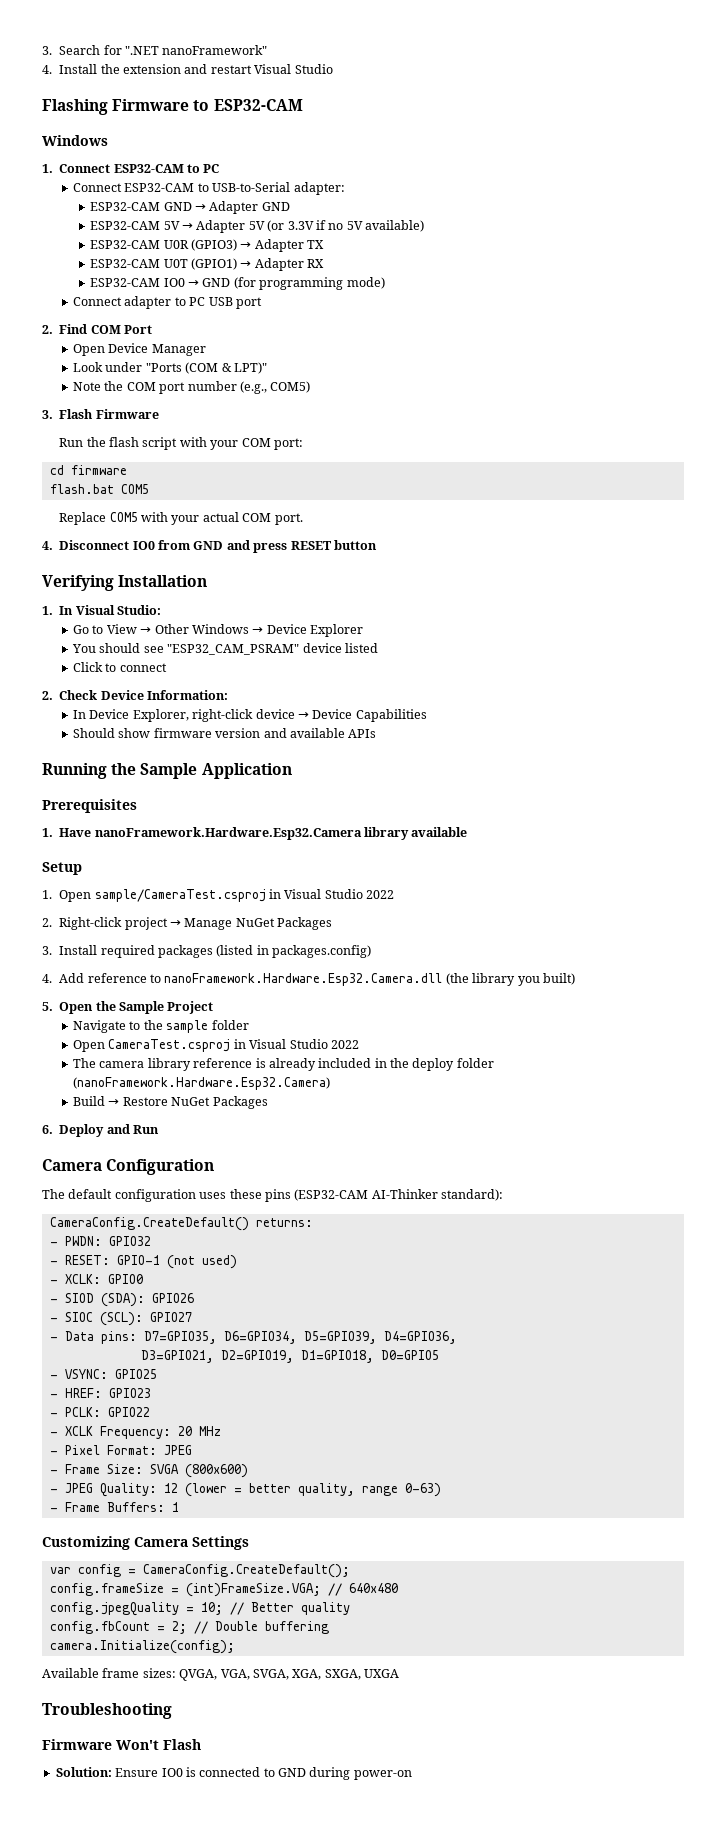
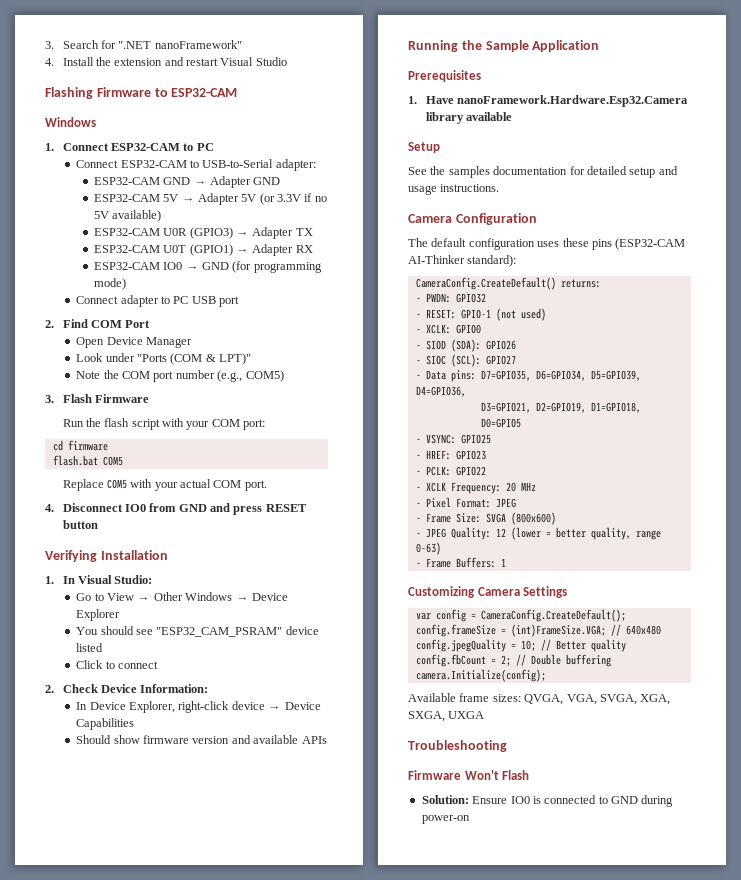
[42,889,395,902] [42,917,333,930] [42,945,372,958] [42,973,575,986] [42,1001,214,1014] [73,1020,249,1033] [73,1039,359,1052] [73,1058,494,1071] [73,1077,331,1090] [73,1096,268,1109] [42,1124,160,1137] 1. Open sample/CameraTest.csproj in Visual Studio 2022 // 2. Right-click project → Manage NuGet Packages // 3. Install required packages (listed in packages.config) // 4. Add reference to nanoFramework.Hardware.Esp32.Camera.dll (the library you built) // 5. Open the Sample Project // Navigate to the sample folder // Open CameraTest.csproj in Visual Studio 2022 // The camera library reference is already included in the deploy folder (nanoFramework.Hardware.Esp32.Camera) // Build → Restore NuGet Packages // 6. Deploy and Run -> [408,166,678,178] [408,184,500,195] See the samples documentation for detailed setup and usage instructions.

